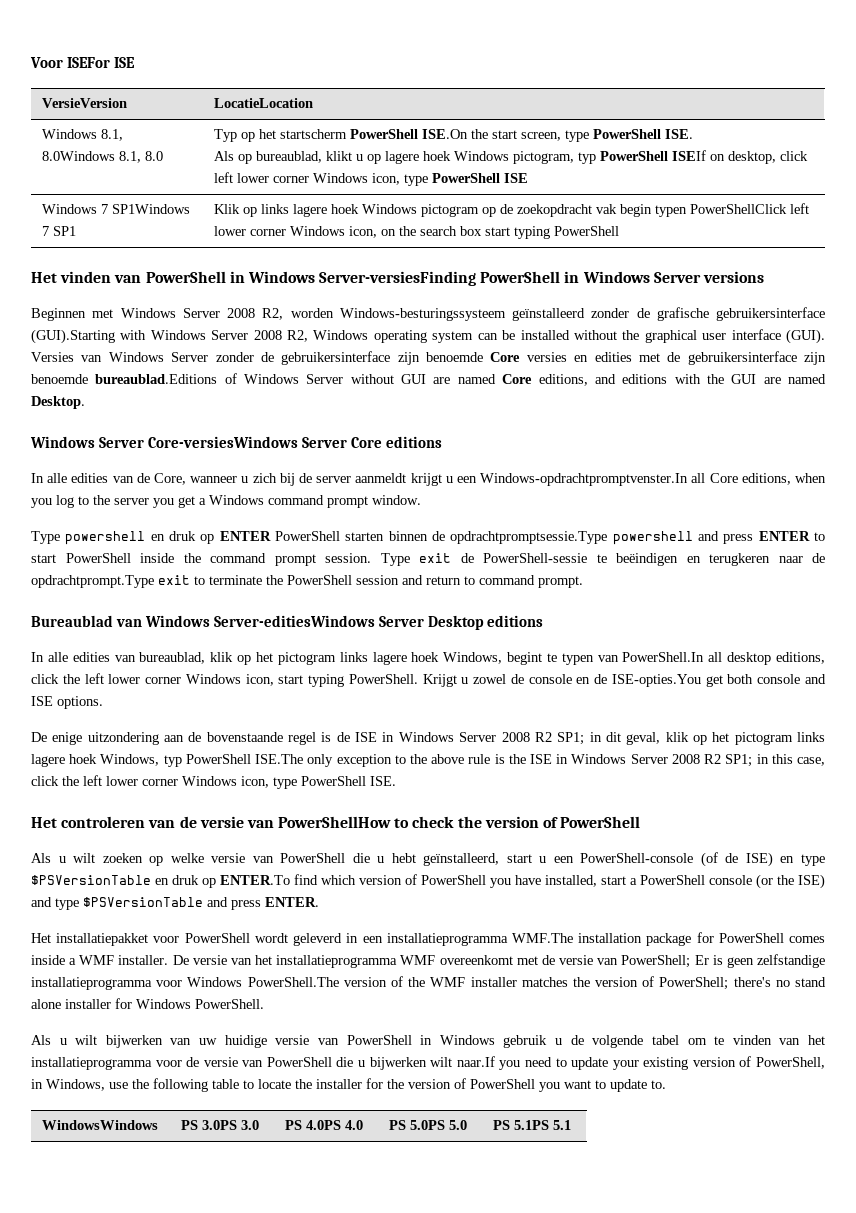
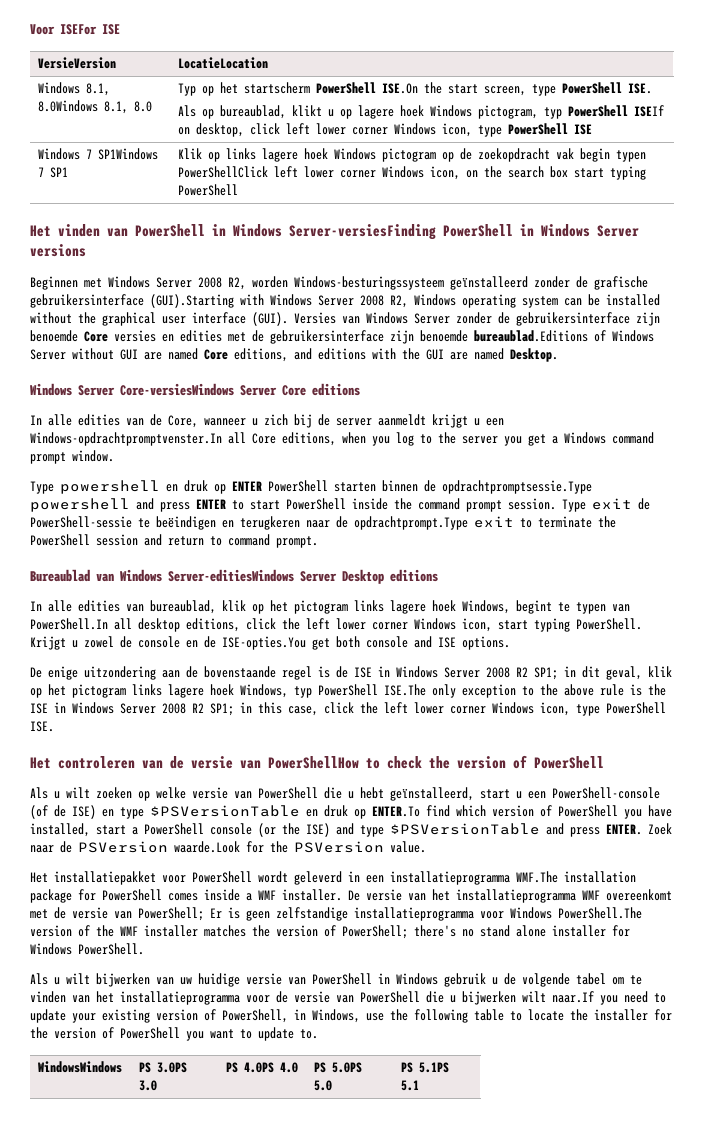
(319, 902) none -> [648,823,672,835] [30,841,426,853] Zoek naar de PSVersion waarde.Look for the PSVersion value.

